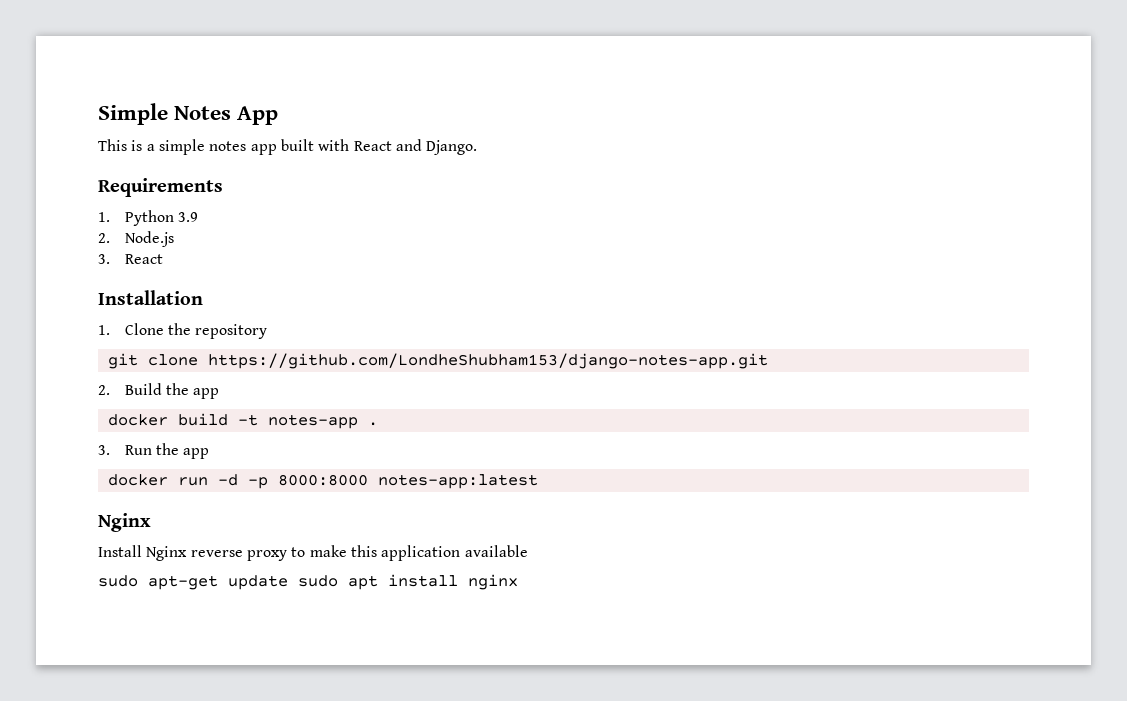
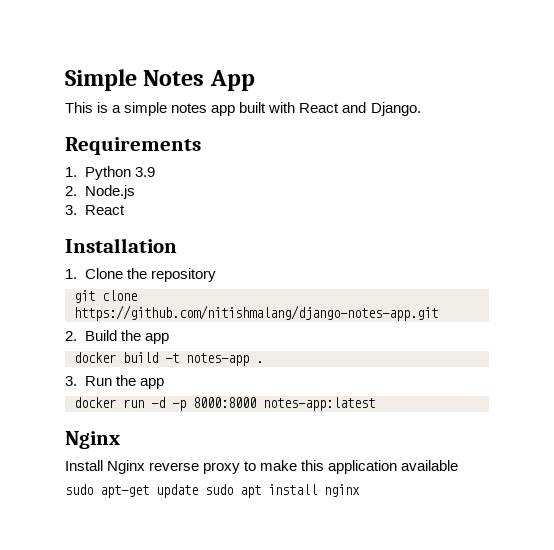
[207,353,768,369] https://github.com/LondheShubham153/django-notes-app.git -> [74,305,438,321] https://github.com/nitishmalang/django-notes-app.git

